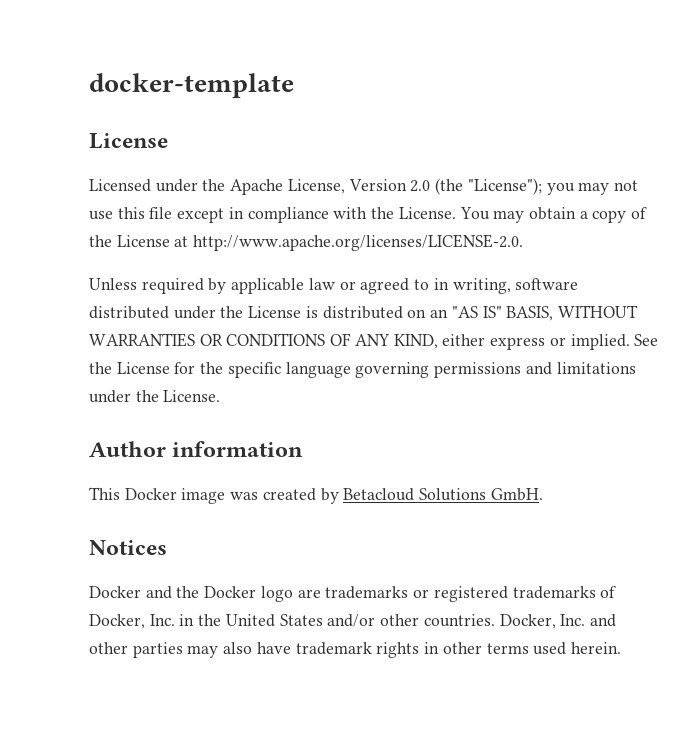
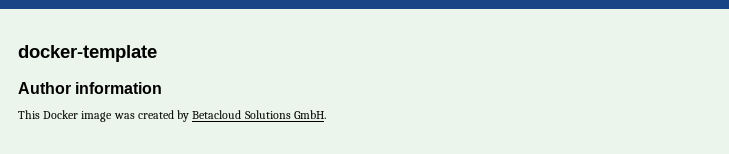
[89,133,168,149] [89,178,638,195] [89,207,648,223] [89,234,524,251] [89,278,579,294] [89,305,638,321] [89,333,659,350] [89,362,636,378] [89,390,221,403] // License // Licensed under the Apache License, Version 2.0 (the "License"); you may not use this file except in compliance with the License. You may obtain a copy of the License at http://www.apache.org/licenses/LICENSE-2.0. // Unless required by applicable law or agreed to in writing, software distributed under the License is distributed on an "AS IS" BASIS, WITHOUT WARRANTIES OR CONDITIONS OF ANY KIND, either express or implied. See the License for the specific language governing permissions and limitations under the License. -> (157, 53) none
[89,540,167,555] [89,586,617,602] [89,614,616,629] [89,642,621,658] // Notices // Docker and the Docker logo are trademarks or registered trademarks of Docker, Inc. in the United States and/or other countries. Docker, Inc. and other parties may also have trademark rights in other terms used herein. -> (326, 114) none

